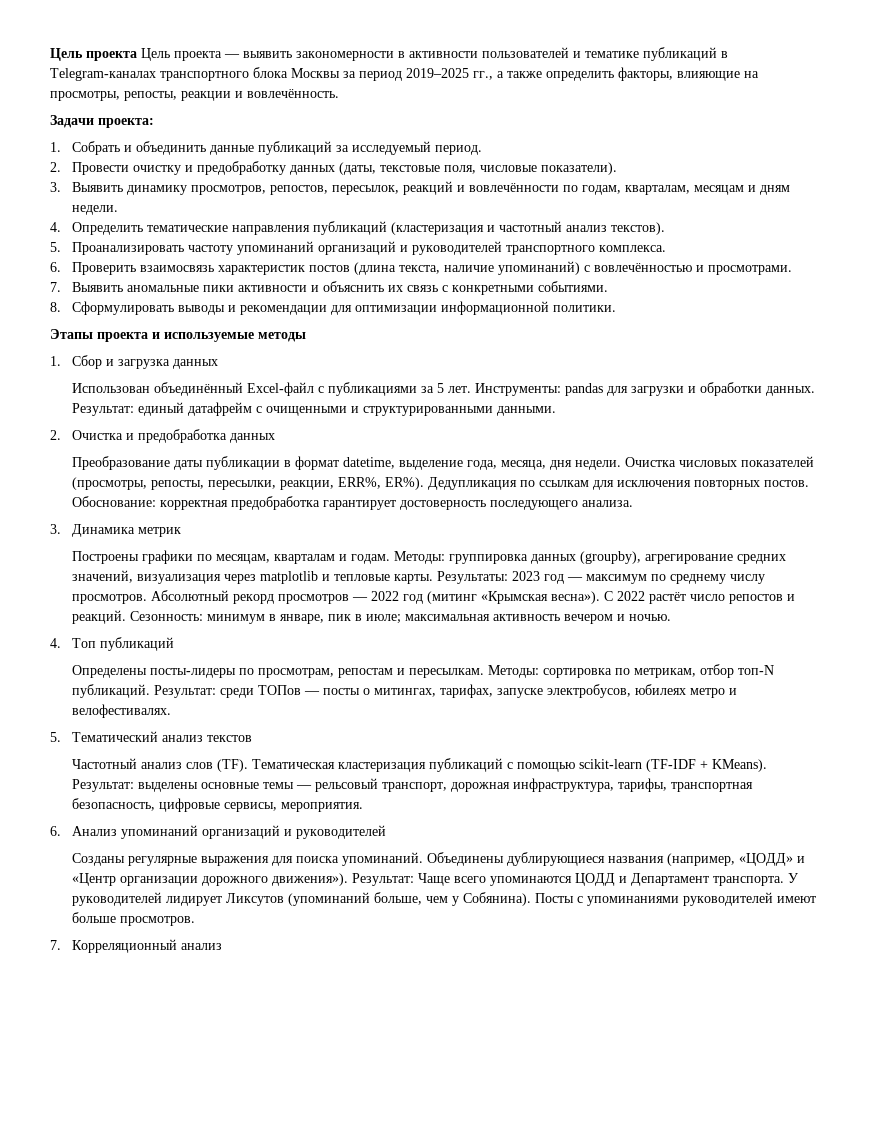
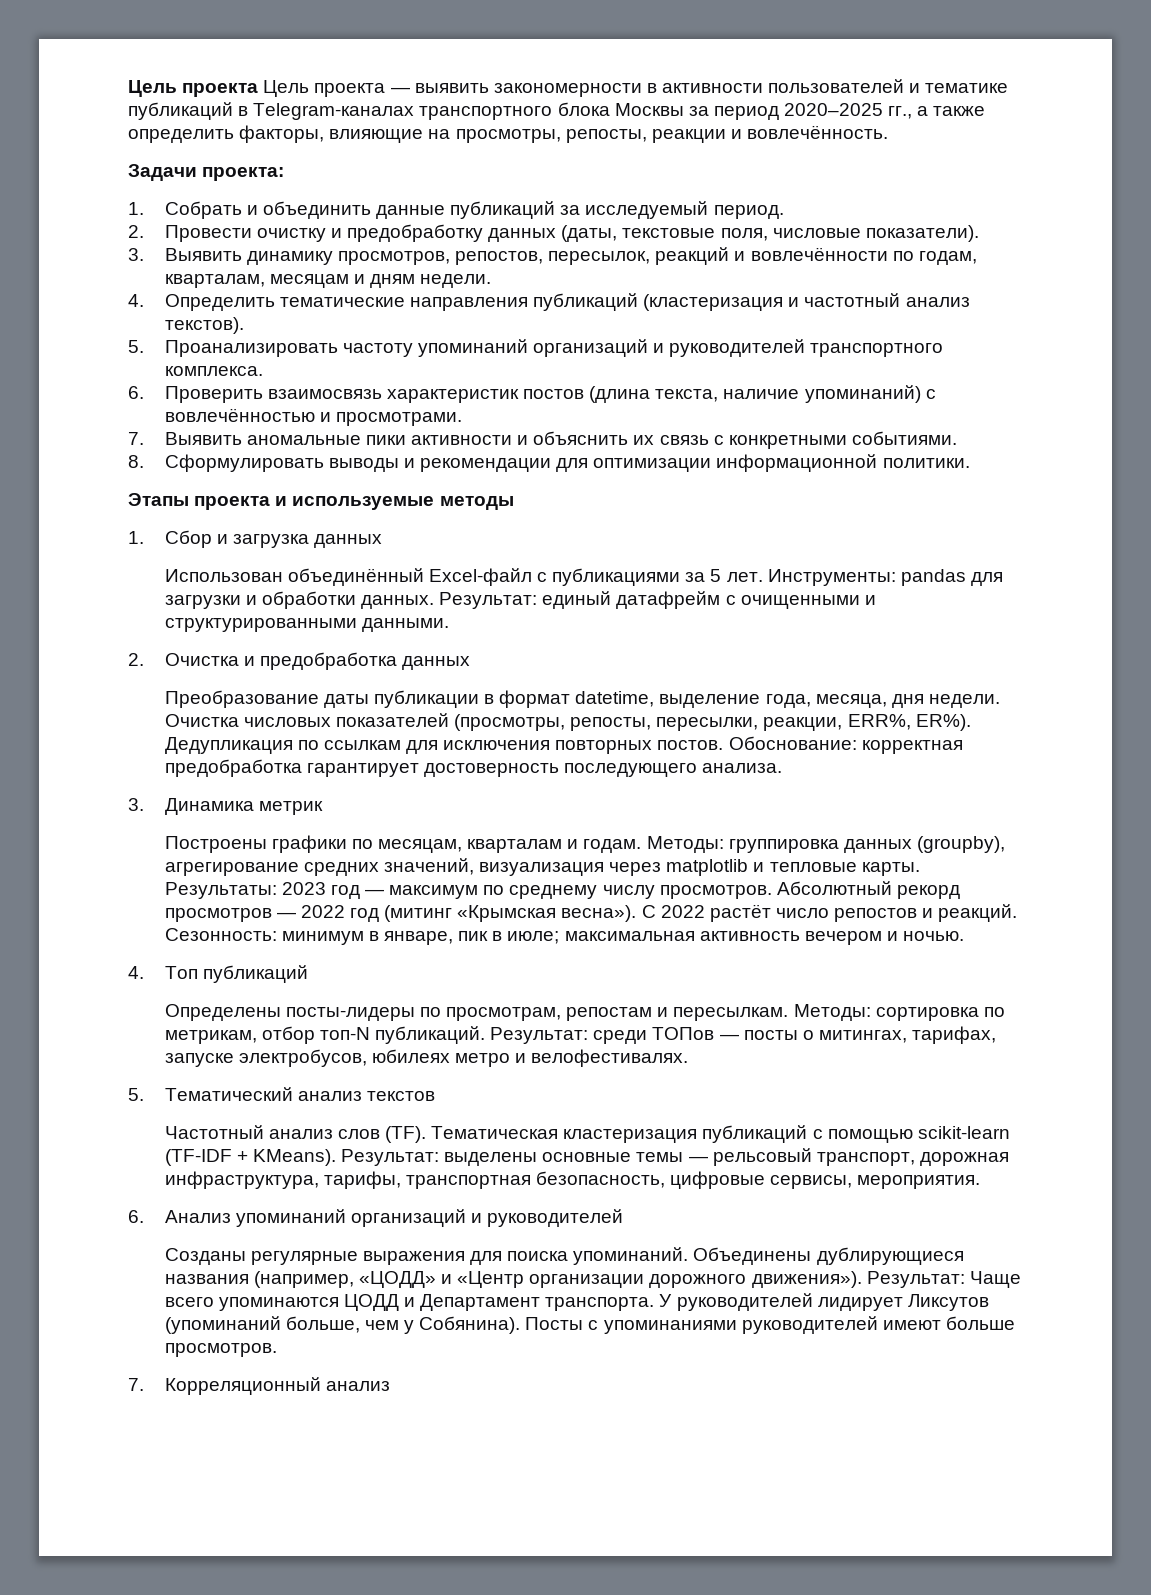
[406,68,469,78] 2019–2025 -> [784,103,884,116] 2020–2025

